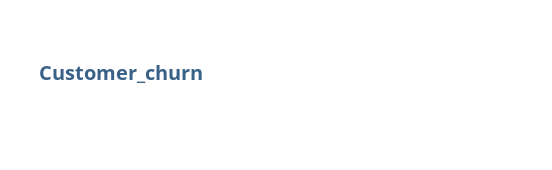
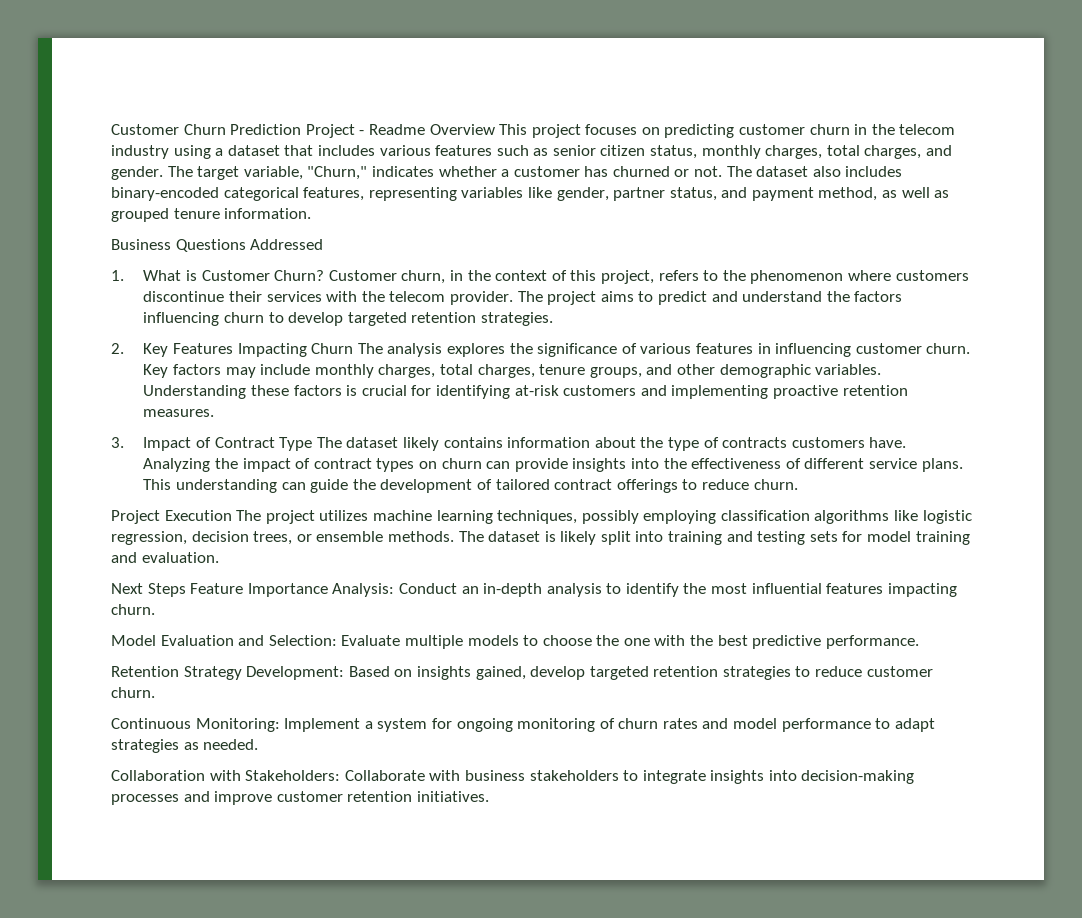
[39,65,203,83] Customer_churn -> [111,124,956,138] [111,145,953,159] [111,166,903,180] [111,187,950,201] [111,208,312,222] [111,239,324,252] [111,270,969,284] [143,291,903,305] [143,312,554,326] [111,343,971,357] [143,364,882,378] [143,385,908,399] [143,409,215,417] [111,437,907,451] [143,458,963,472] [143,479,798,493] [111,510,972,524] [111,531,970,545] [111,552,219,563] [111,583,957,597] [111,604,155,615] [111,635,919,649] [111,666,933,680] [111,687,155,698] [111,718,935,732] [111,739,259,753] [111,770,915,784] [111,791,489,805] Customer Churn Prediction Project - Readme Overview This project focuses on predicting customer churn in the telecom industry using a dataset that includes various features such as senior citizen status, monthly charges, total charges, and gender. The target variable, "Churn," indicates whether a customer has churned or not. The dataset also includes binary-encoded categorical features, representing variables like gender, partner status, and payment method, as well as grouped tenure information. // Business Questions Addressed // 1. What is Customer Churn? Customer churn, in the context of this project, refers to the phenomenon where customers discontinue their services with the telecom provider. The project aims to predict and understand the factors influencing churn to develop targeted retention strategies. // 2. Key Features Impacting Churn The analysis explores the significance of various features in influencing customer churn. Key factors may include monthly charges, total charges, tenure groups, and other demographic variables. Understanding these factors is crucial for identifying at-risk customers and implementing proactive retention measures. // 3. Impact of Contract Type The dataset likely contains information about the type of contracts customers have. Analyzing the impact of contract types on churn can provide insights into the effectiveness of different service plans. This understanding can guide the development of tailored contract offerings to reduce churn. // Project Execution The project utilizes machine learning techniques, possibly employing classification algorithms like logistic regression, decision trees, or ensemble methods. The dataset is likely split into training and testing sets for model training and evaluation. // Next Steps Feature Importance Analysis: Conduct an in-depth analysis to identify the most influential features impacting churn. // Model Evaluation and Selection: Evaluate multiple models to choose the one with the best predictive performance. // Retention Strategy Development: Based on insights gained, develop targeted retention strategies to reduce customer churn. // Continuous Monitoring: Implement a system for ongoing monitoring of churn rates and model performance to adapt strategies as needed. // Collaboration with Stakeholders: Collaborate with business stakeholders to integrate insights into decision-making processes and improve customer retention initiatives.

